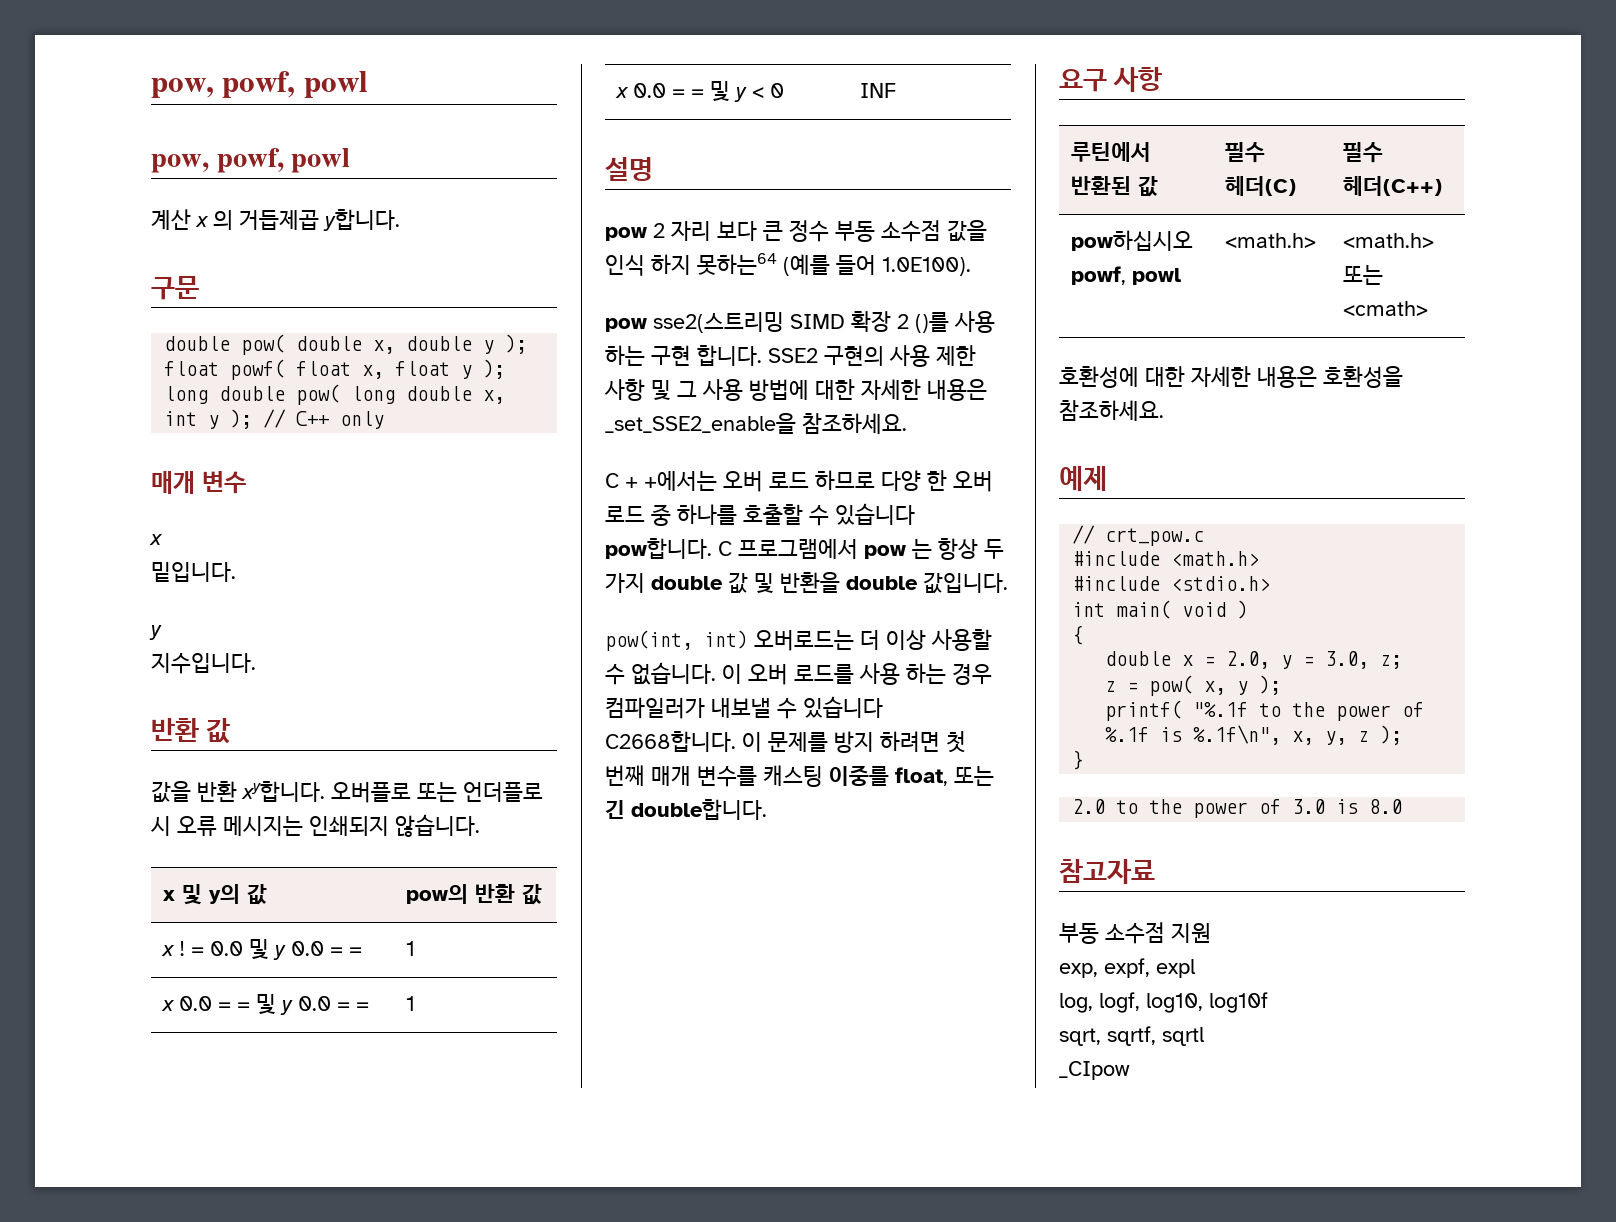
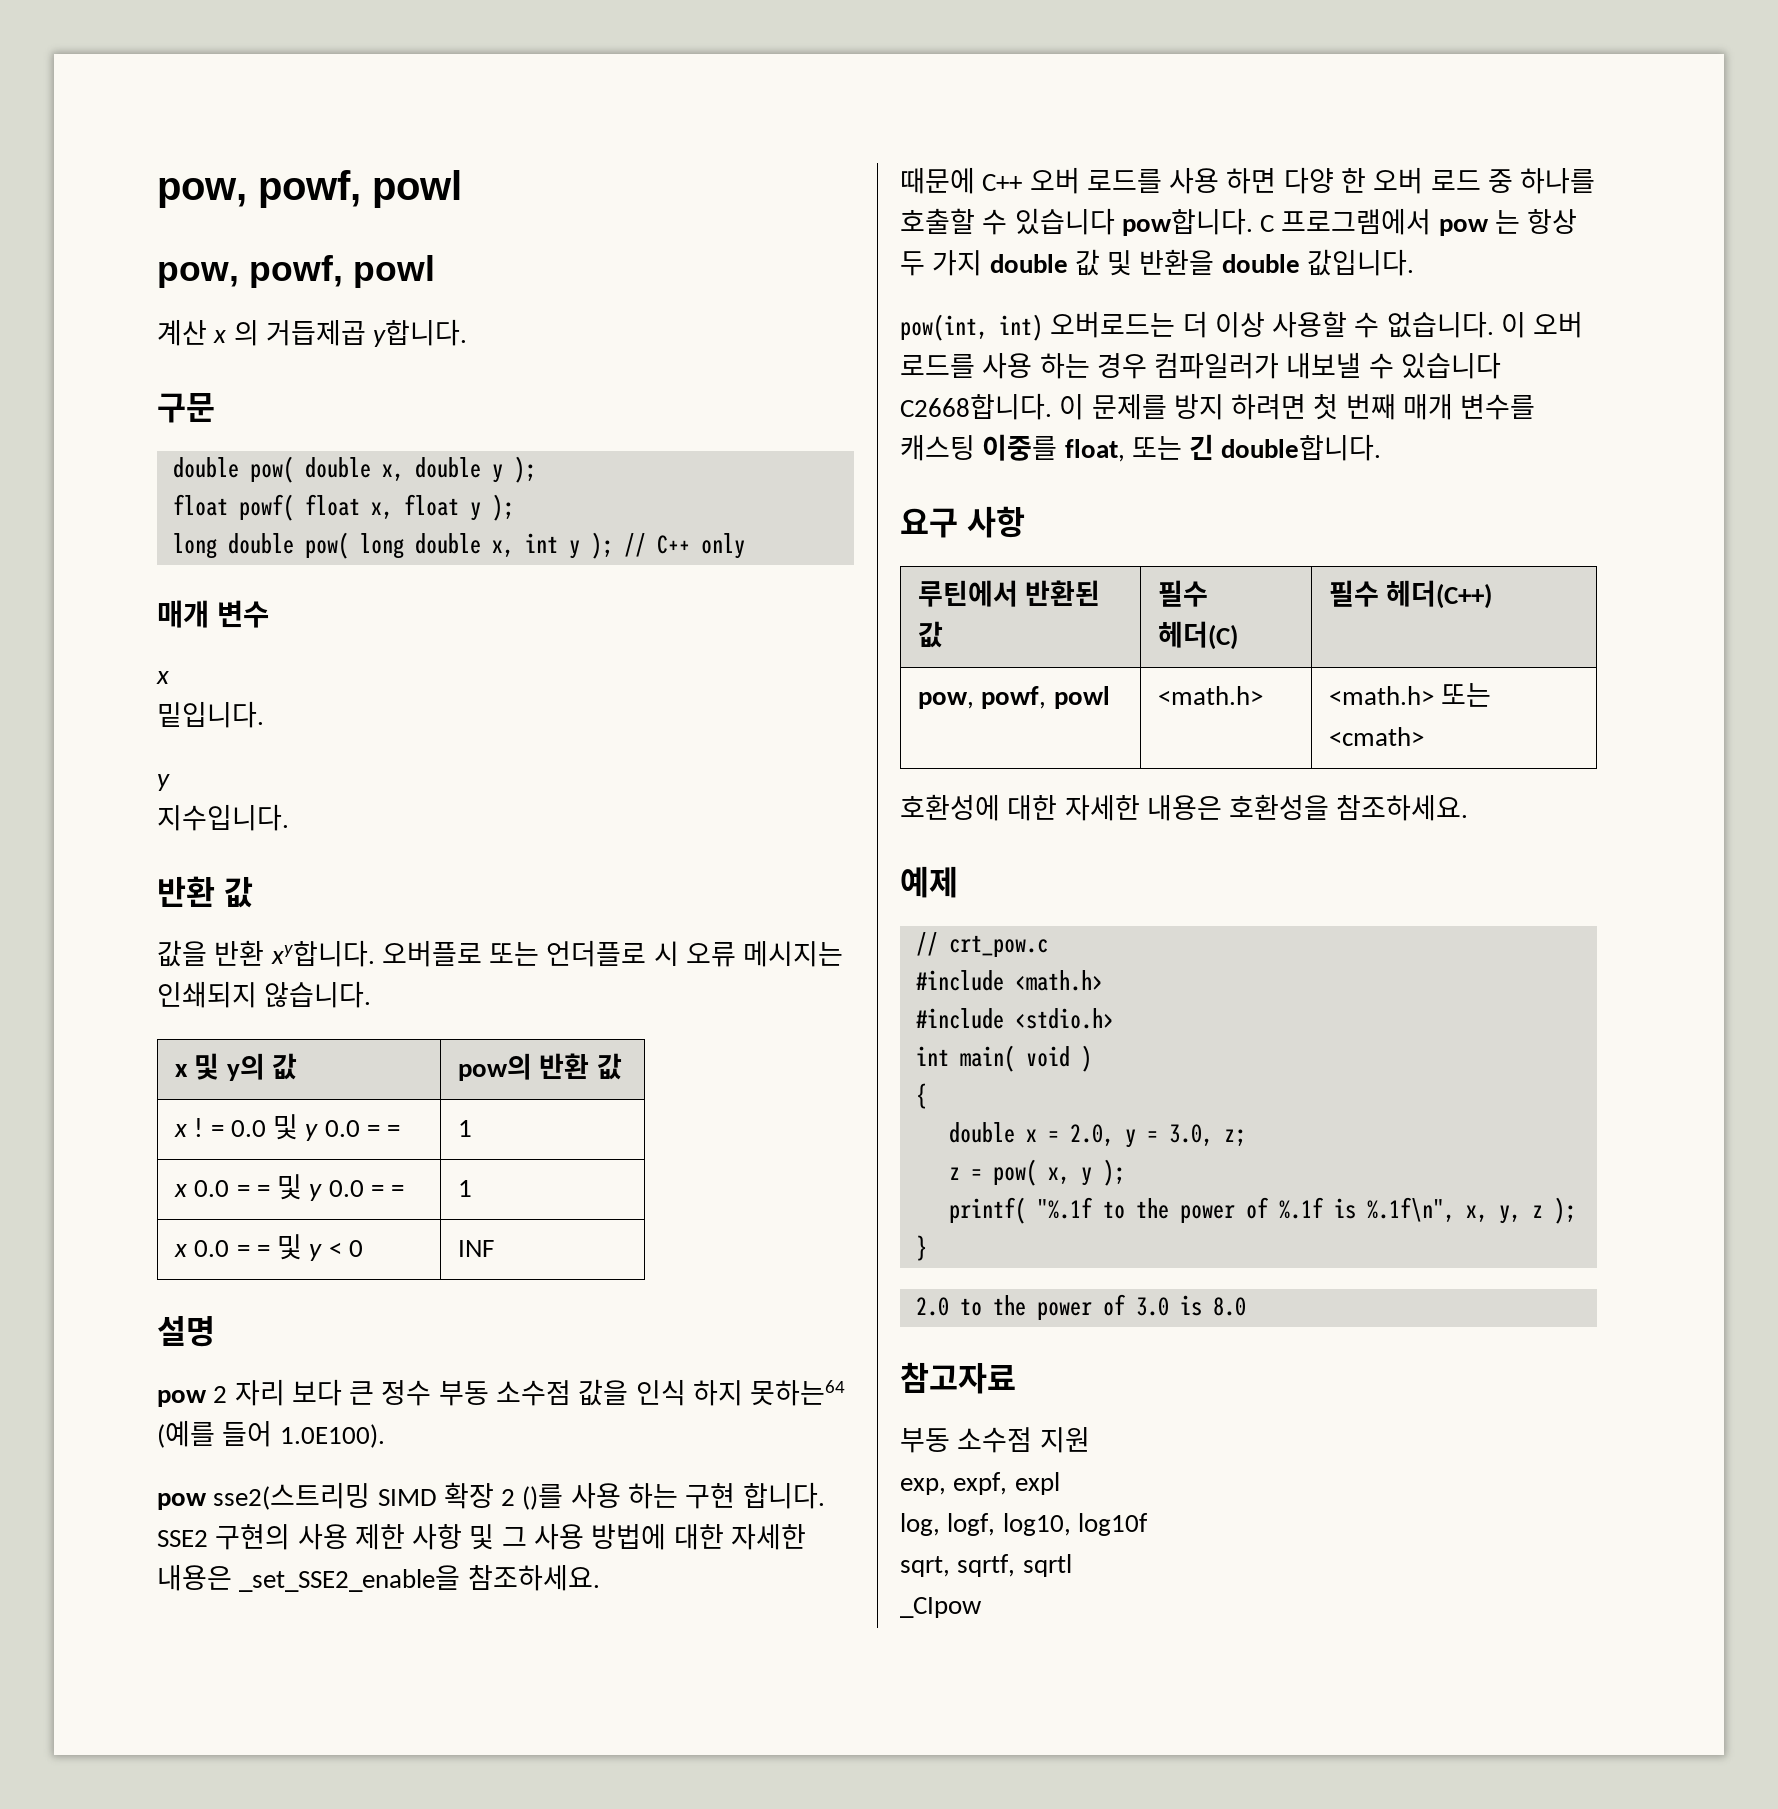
[605,470,875,492] C + +에서는 오버 로드 하므로 -> [900,167,1277,194] 때문에 C++ 오버 로드를 사용 하면
[1070,230,1193,251] pow하십시오 -> [917,692,974,709] pow,

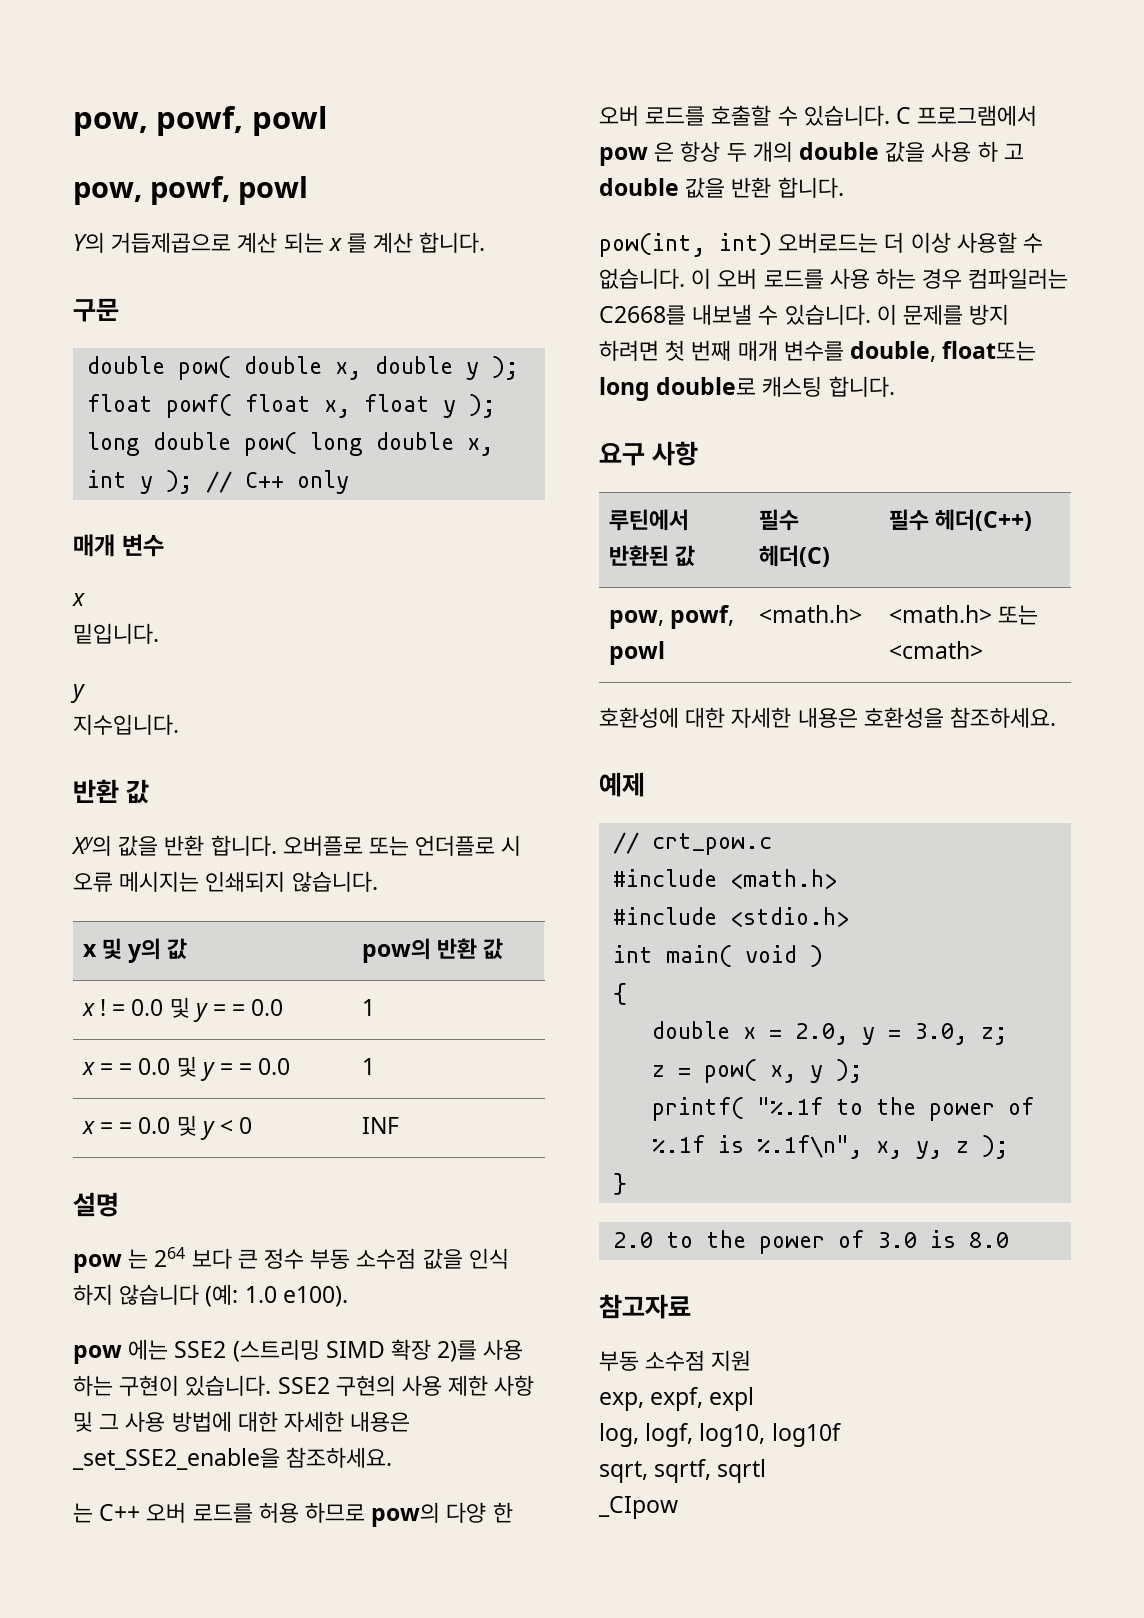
[157,319,468,347] 계산 x 의 거듭제곱 y합니다. -> [73,232,486,253] Y의 거듭제곱으로 계산 되는 x 를 계산 합니다.
[157,940,375,967] 값을 반환 xy합니다. -> [71,835,277,856] Xy의 값을 반환 합니다.
[324,1120,401,1137] [457,1120,472,1137] [173,1174,405,1201] [457,1180,472,1197] [173,1240,270,1257] 0.0 = = | 1 // x 0.0 = = 및 y 0.0 = = | 1 // x 0.0 = = -> [213,999,284,1016] [361,999,375,1016] [81,1056,291,1081] [361,1058,375,1075] [81,1117,171,1134] = = 0.0 | 1 // x = = 0.0 및 y = = 0.0 | 1 // x = = 0.0
[213,1379,285,1406] 2 자리 -> [128,1247,186,1269] 는 264
[750,1379,846,1406] [157,1420,385,1448] [157,1482,825,1510] 못하는64 (예를 들어 1.0E100). // pow sse2(스트리밍 SIMD 확장 2 ()를 사용 하는 구현 합니다. -> [119,1284,348,1307] [73,1339,524,1364] [73,1375,272,1396] 않습니다 (예: 1.0 e100). // pow 에는 SSE2 (스트리밍 SIMD 확장 2)를 사용 하는 구현이 있습니다.
[900,167,975,194] 때문에 -> [73,1503,93,1523] 는
[1169,167,1596,194] [900,208,1253,236] 사용 하면 다양 한 오버 로드 중 하나를 호출할 수 있습니다 pow합니다. -> [258,1502,513,1527] [599,105,890,126] 허용 하므로 pow의 다양 한 오버 로드를 호출할 수 있습니다.
[1495,210,1521,234] 는 -> [654,142,675,162] 은
[932,249,1415,276] 가지 double 값 및 반환을 double 값입니다. -> [752,141,1024,162] [599,177,844,198] 개의 double 값을 사용 하 고 double 값을 반환 합니다.
[1154,352,1502,379] [900,393,1052,420] 컴파일러가 내보낼 수 있습니다 C2668합니다. -> [968,268,1069,289] [599,304,871,325] 컴파일러는 C2668를 내보낼 수 있습니다.
[900,434,1382,462] 캐스팅 이중를 float, 또는 긴 double합니다. -> [850,341,1037,362] [599,376,895,401] double, float또는 long double로 캐스팅 합니다.

